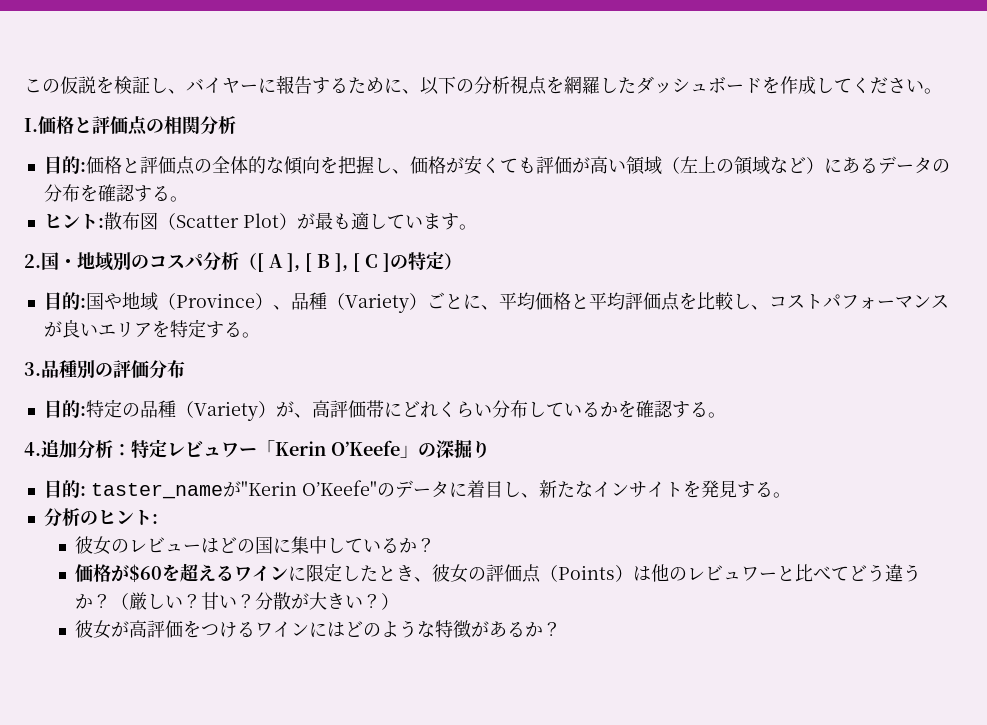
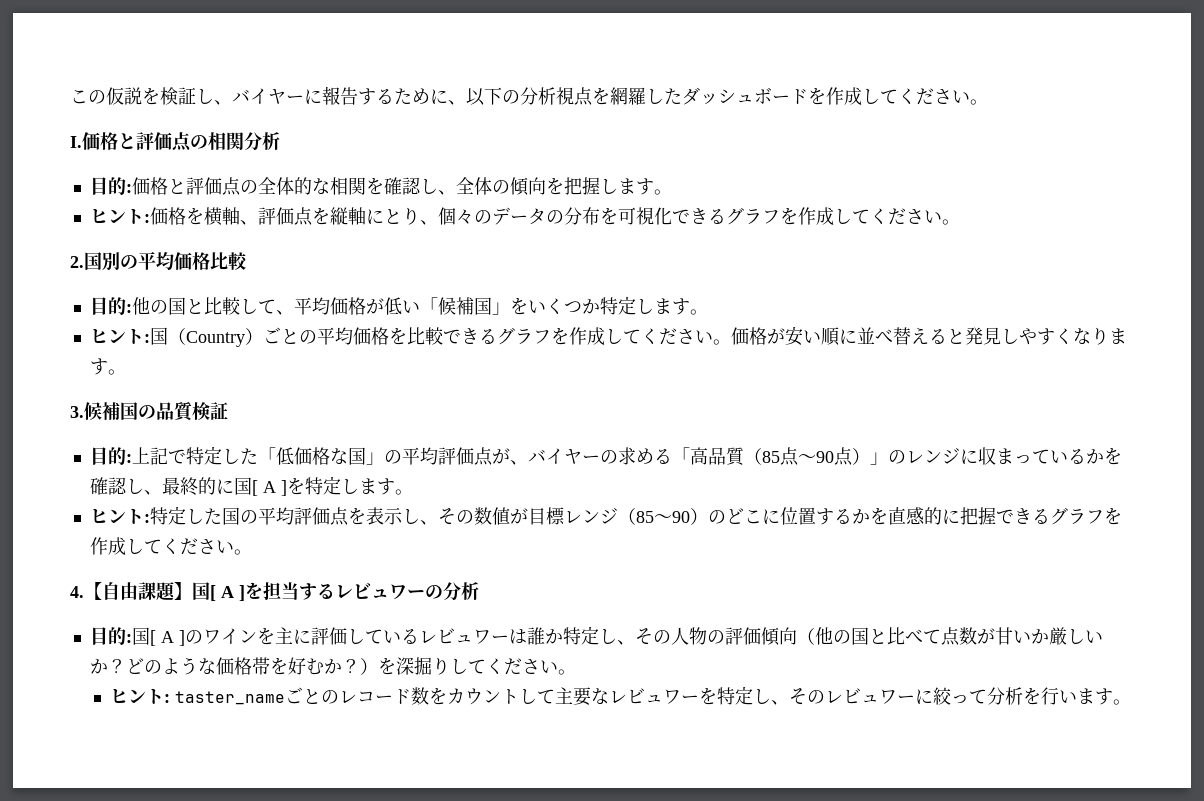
[283,155,950,175] [43,184,188,202] [43,212,477,230] [24,251,462,272] [43,292,949,313] [43,319,260,338] [24,360,185,379] [43,399,726,421] [24,439,490,459] [43,480,791,499] [43,508,158,527] [74,536,435,555] [74,563,921,583] [74,592,399,610] [74,620,561,639] 傾向を把握し、価格が安くても評価が高い領域（左上の領域など）にあるデータの分布を確認する。 // ヒント:散布図（Scatter Plot）が最も適しています。 // 2.国・地域別のコスパ分析（[ A ], [ B ], [ C ]の特定） // 目的:国や地域（Province）、品種（Variety）ごとに、平均価格と平均評価点を比較し、コストパフォーマンスが良いエリアを特定する。 // 3.品種別の評価分布 // 目的:特定の品種（Variety）が、高評価帯にどれくらい分布しているかを確認する。 // 4.追加分析：特定レビュワー「Kerin O’Keefe」の深掘り // 目的: taster_nameが"Kerin O’Keefe"のデータに着目し、新たなインサイトを発見する。 // 分析のヒント: // 彼女のレビューはどの国に集中しているか？ // 価格が$60を超えるワインに限定したとき、彼女の評価点（Points）は他のレビュワーと比べてどう違うか？（厳しい？甘い？分散が大きい？） // 彼女が高評価をつけるワインにはどのような特徴があるか？ -> [329,177,672,196] [89,207,960,226] [70,251,247,271] [89,296,708,315] [89,326,1127,347] [89,358,126,375] [70,402,228,422] [89,446,1122,466] [89,476,413,496] [89,506,1122,526] [89,537,252,555] [70,582,479,601] [89,626,1103,646] [89,657,576,675] [110,686,1132,706] 相関を確認し、全体の傾向を把握します。 // ヒント:価格を横軸、評価点を縦軸にとり、個々のデータの分布を可視化できるグラフを作成してください。 // 2.国別の平均価格比較 // 目的:他の国と比較して、平均価格が低い「候補国」をいくつか特定します。 // ヒント:国（Country）ごとの平均価格を比較できるグラフを作成してください。価格が安い順に並べ替えると発見しやすくなります。 // 3.候補国の品質検証 // 目的:上記で特定した「低価格な国」の平均評価点が、バイヤーの求める「高品質（85点〜90点）」のレンジに収まっているかを確認し、最終的に国[ A ]を特定します。 // ヒント:特定した国の平均評価点を表示し、その数値が目標レンジ（85〜90）のどこに位置するかを直感的に把握できるグラフを作成してください。 // 4.【自由課題】国[ A ]を担当するレビュワーの分析 // 目的:国[ A ]のワインを主に評価しているレビュワーは誰か特定し、その人物の評価傾向（他の国と比べて点数が甘いか厳しいか？どのような価格帯を好むか？）を深掘りしてください。 // ヒント: taster_nameごとのレコード数をカウントして主要なレビュワーを特定し、そのレビュワーに絞って分析を行います。

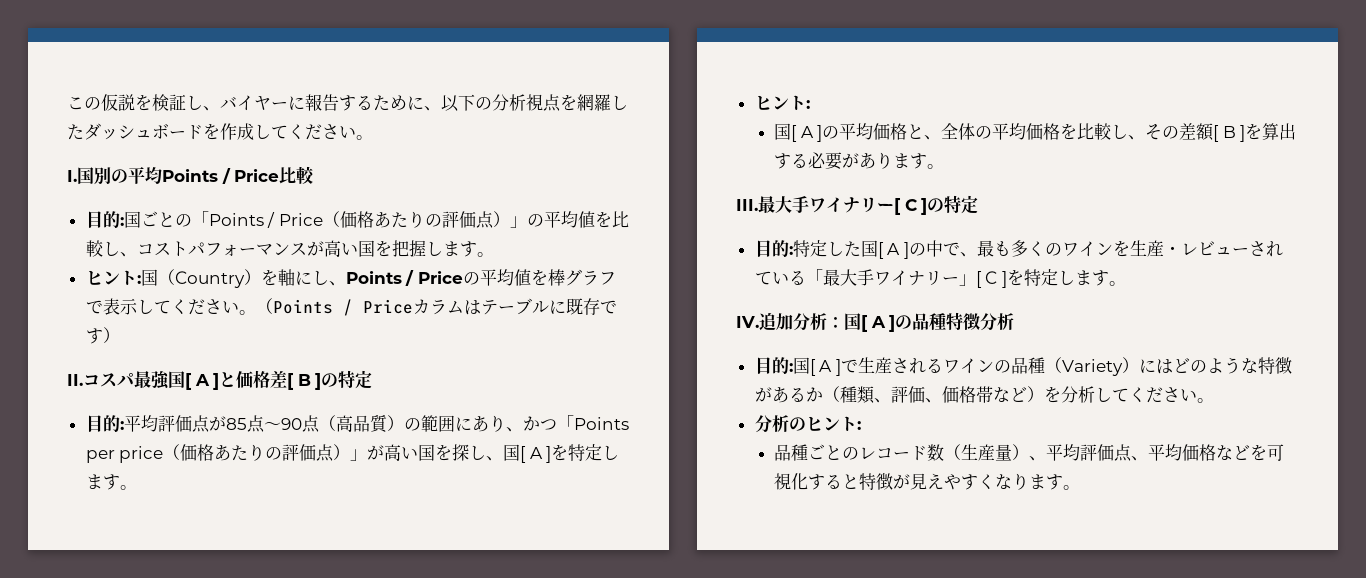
[82,132,280,152] [89,177,672,196] [89,207,960,226] [70,251,247,271] [89,296,636,315] 価格と評価点の相関分析 // 目的:価格と評価点の全体的な相関を確認し、全体の傾向を把握します。 // ヒント:価格を横軸、評価点を縦軸にとり、個々のデータの分布を可視化できるグラフを作成してください。 // 2.国別の平均価格比較 // 目的:他の国と比較して、平均価格が低い「候補国」をいくつか特定 -> [77,166,315,185] [85,211,629,229] [85,240,426,257] 国別の平均Points / Price比較 // 目的:国ごとの「Points / Price（価格あたりの評価点）」の平均値を比較し、コストパフォーマンスが高い国を把握
[262,326,1127,346] [89,358,126,375] [70,402,228,422] [89,446,1122,466] [89,477,234,496] ごとの平均価格を比較できるグラフを作成してください。価格が安い順に並べ替えると発見しやすくなります。 // 3.候補国の品質検証 // 目的:上記で特定した「低価格な国」の平均評価点が、バイヤーの求める「高品質（85点〜90点）」のレンジに収まっているかを確認し、最終的に -> [260,269,616,286] [85,298,617,316] [85,327,120,344] [67,370,373,390] [85,415,629,433] [85,444,504,463] を軸にし、Points / Priceの平均値を棒グラフで表示してください。（Points / Priceカラムはテーブルに既存です） // II.コスパ最強国[ A ]と価格差[ B ]の特定 // 目的:平均評価点が85点〜90点（高品質）の範囲にあり、かつ「Points per price（価格あたりの評価点）」が高い国を探し、
[149,506,1122,526] [89,537,252,555] [70,582,443,601] 特定した国の平均評価点を表示し、その数値が目標レンジ（85〜90）のどこに位置するかを直感的に把握できるグラフを作成してください。 // 4.【自由課題】国[ A ]を担当するレビュワーの -> [773,123,1297,142] [773,152,944,170] [736,195,979,215] [754,240,1283,259] [754,269,1126,288] [736,312,981,332] // 国[ A ]の平均価格と、全体の平均価格を比較し、その差額[ B ]を算出する必要があります。 // III.最大手ワイナリー[ C ]の特定 // 目的:特定した国[ A ]の中で、最も多くのワインを生産・レビューされている「最大手ワイナリー」[ C ]を特定します。 // IV.追加分析：国[ A ]の品種特徴
[184,626,1103,646] [89,657,576,675] [110,688,286,705] のワインを主に評価しているレビュワーは誰か特定し、その人物の評価傾向（他の国と比べて点数が甘いか厳しいか？どのような価格帯を好むか？）を深掘りしてください。 // ヒント: taster_name -> [840,356,1292,376] [754,386,1214,404] [754,415,861,433] [773,444,808,461] で生産されるワインの品種（Variety）にはどのような特徴があるか（種類、評価、価格帯など）を分析してください。 // 分析のヒント: // 品種
[429,686,1078,706] をカウントして主要なレビュワーを特定し、そのレビュワーに絞って分析を行い -> [943,444,1284,462] [773,472,1029,491] （生産量）、平均評価点、平均価格などを可視化すると特徴が見えやすくなり

